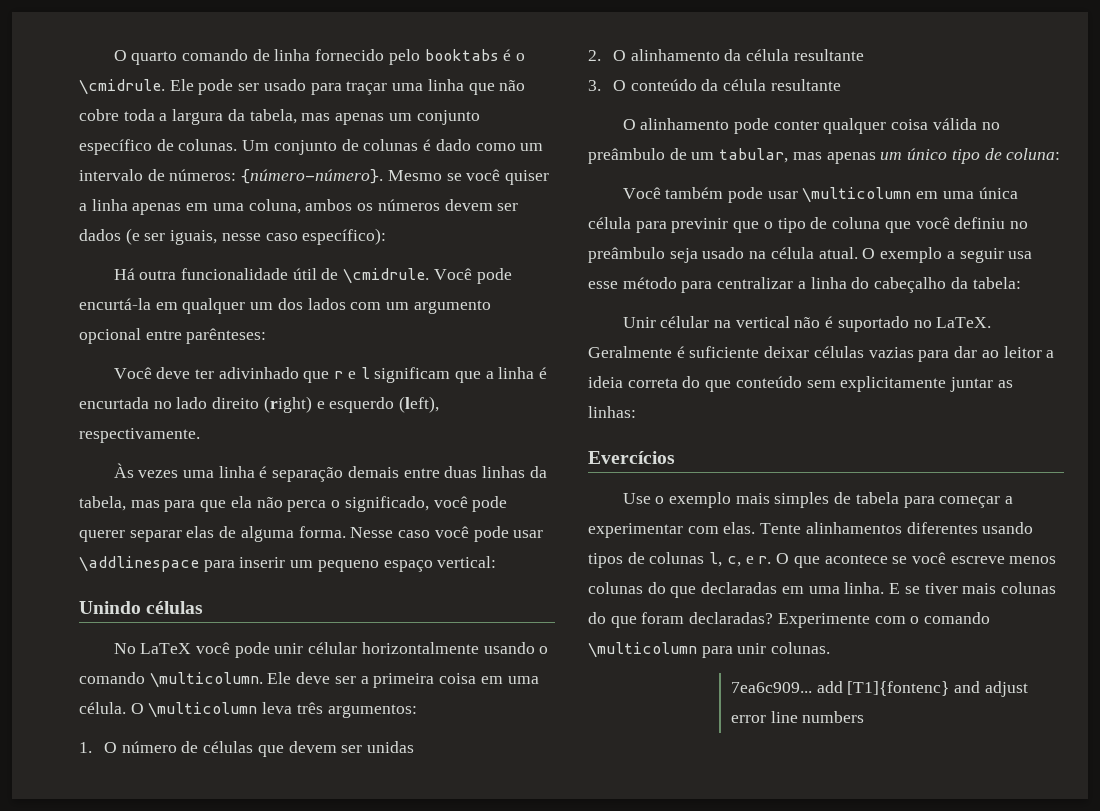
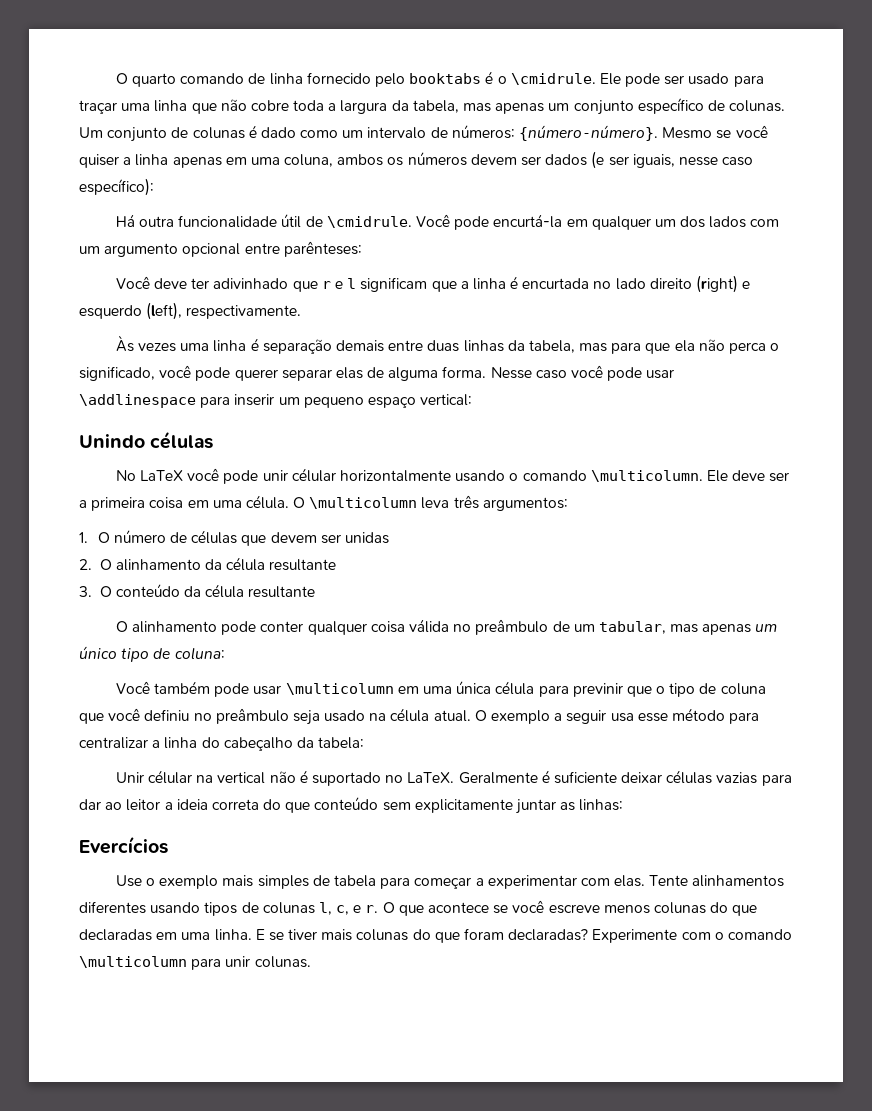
[730,681,1028,697] [730,711,865,723] // 7ea6c909... add [T1]{fontenc} and adjust error line numbers -> (311, 962) none

